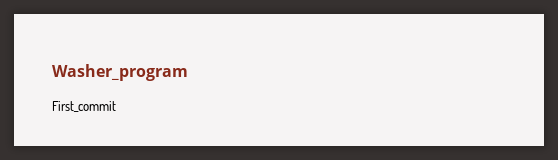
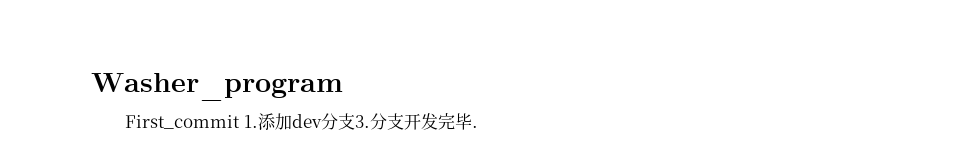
(116, 106) none -> [243,113,478,130] 1.添加dev分支3.分支开发完毕.

